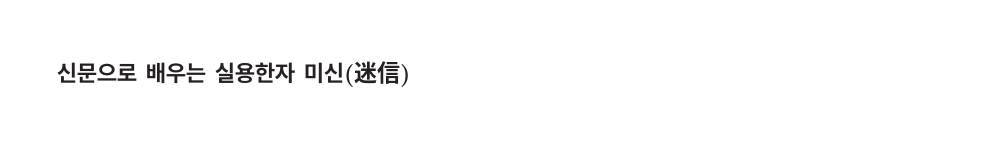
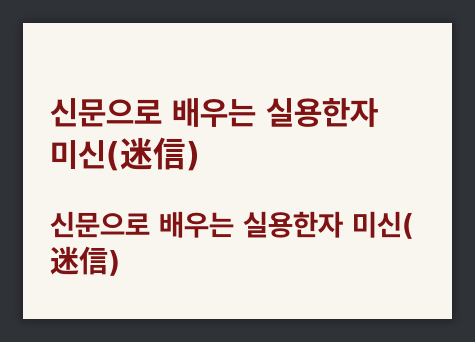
[57,61,410,87] 신문으로 배우는 실용한자 미신(迷信) -> [50,98,378,127] [50,137,200,171] [50,211,414,239] [50,246,120,276] 신문으로 배우는 실용한자 미신(迷信) // 신문으로 배우는 실용한자 미신(迷信)

